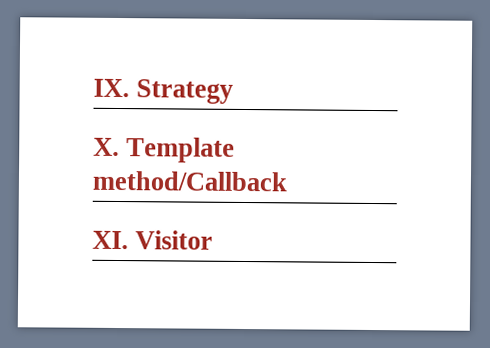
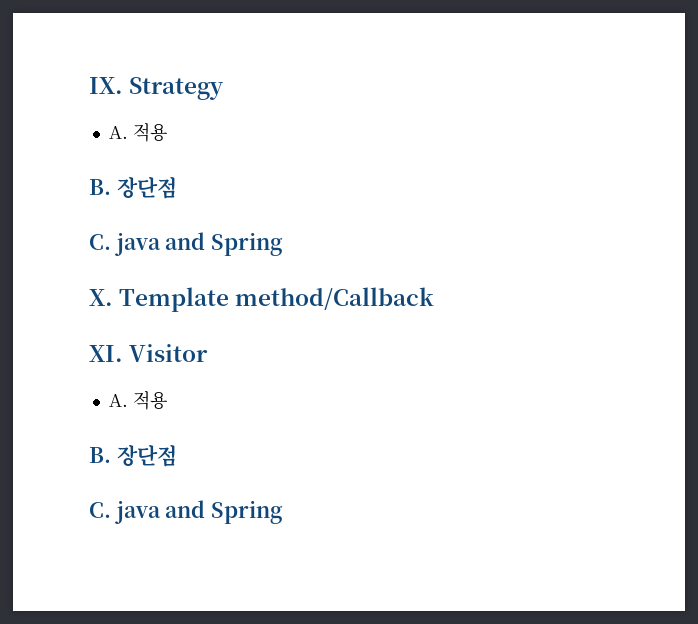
(234, 91) none -> [108,123,167,142] [89,177,177,199] [89,232,284,256] // A. 적용 // B. 장단점 // C. java and Spring
(214, 240) none -> [108,391,167,410] [89,445,177,467] [89,500,284,524] // A. 적용 // B. 장단점 // C. java and Spring

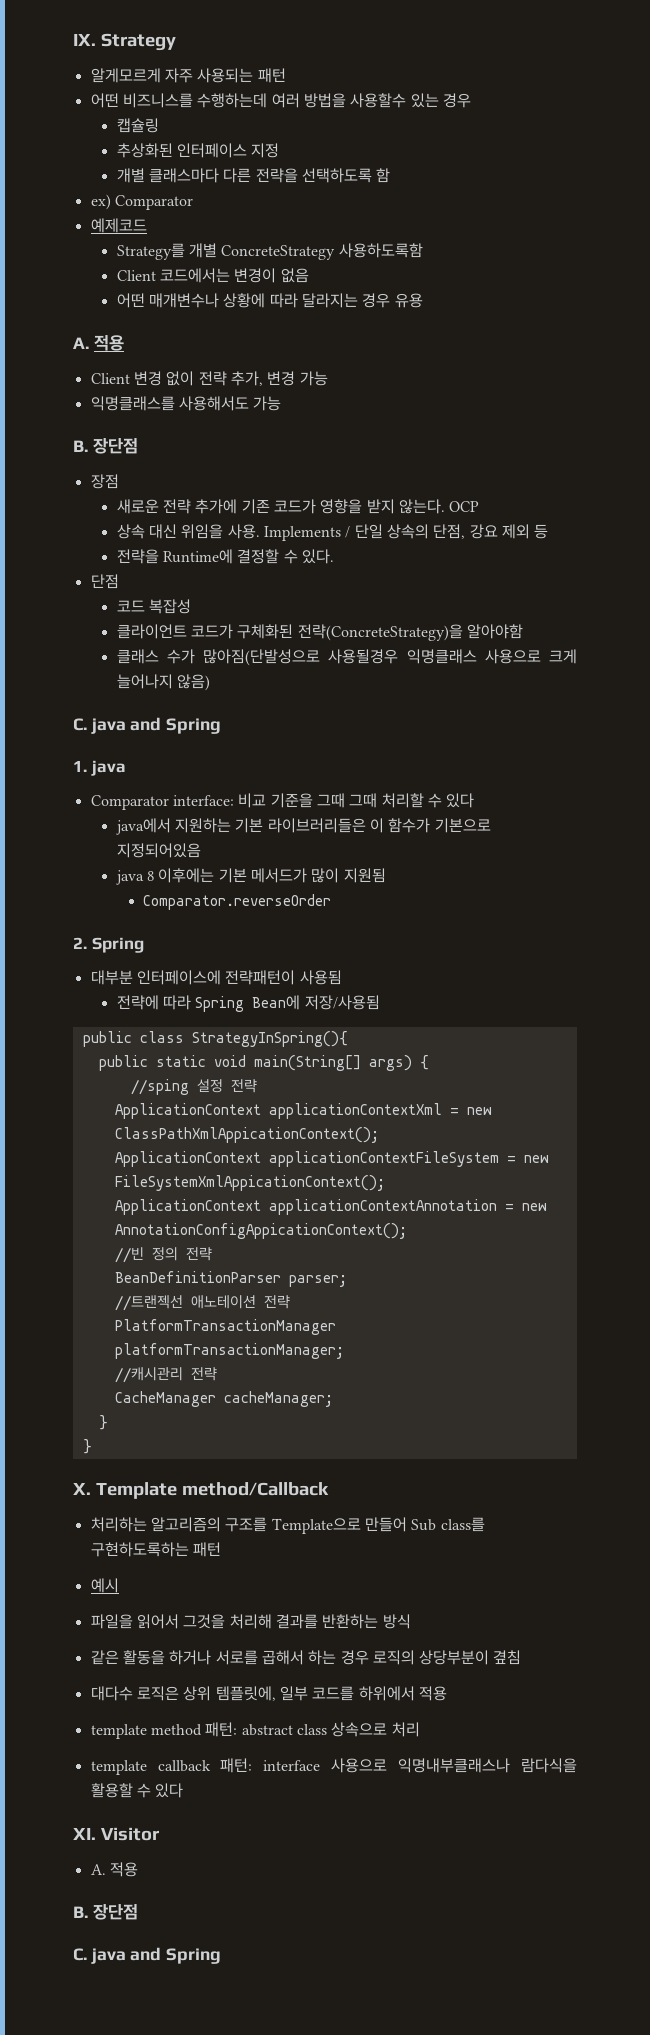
[108,123,167,142] [89,177,177,199] [89,232,284,256] [89,287,435,312] A. 적용 // B. 장단점 // C. java and Spring // X. Template method/Callback -> [90,68,286,83] [90,93,471,108] [116,118,159,133] [116,143,280,158] [116,168,391,183] [90,194,193,210] [90,218,147,233] [116,243,423,260] [116,268,309,283] [116,293,423,308] [73,335,124,351] [90,371,328,386] [90,396,282,411] [73,438,138,454] [90,474,119,489] [116,499,480,514] [116,524,549,541] [116,549,335,564] [90,574,119,589] [116,599,192,614] [116,624,524,641] [116,649,577,666] [116,674,211,691] [73,717,222,734] [73,760,126,776] [90,793,475,810] [115,818,491,835] [116,843,201,858] [115,868,386,885] [143,894,332,910] [73,937,144,953] [90,970,342,985] [116,995,380,1012] [82,1031,348,1047] [98,1055,429,1071] [130,1079,257,1095] [114,1103,492,1119] [114,1127,379,1143] [114,1151,549,1167] [114,1175,385,1191] [114,1199,547,1215] [114,1223,407,1239] [114,1247,212,1263] [114,1271,347,1287] [114,1295,290,1311] [114,1319,336,1335] [114,1343,344,1359] [114,1367,217,1383] [114,1391,333,1407] [98,1415,108,1430] [82,1439,92,1454] [73,1482,329,1499] [90,1517,485,1534] [90,1542,221,1557] [90,1578,119,1593] [90,1614,411,1629] [90,1650,522,1665] [90,1686,447,1701] [90,1722,420,1739] [90,1758,577,1775] [90,1783,184,1798] 알게모르게 자주 사용되는 패턴 // 어떤 비즈니스를 수행하는데 여러 방법을 사용할수 있는 경우 // 캡슐링 // 추상화된 인터페이스 지정 // 개별 클래스마다 다른 전략을 선택하도록 함 // ex) Comparator // 예제코드 // Strategy를 개별 ConcreteStrategy 사용하도록함 // Client 코드에서는 변경이 없음 // 어떤 매개변수나 상황에 따라 달라지는 경우 유용 // A. 적용 // Client 변경 없이 전략 추가, 변경 가능 // 익명클래스를 사용해서도 가능 // B. 장단점 // 장점 // 새로운 전략 추가에 기존 코드가 영향을 받지 않는다. OCP // 상속 대신 위임을 사용. Implements / 단일 상속의 단점, 강요 제외 등 // 전략을 Runtime에 결정할 수 있다. // 단점 // 코드 복잡성 // 클라이언트 코드가 구체화된 전략(ConcreteStrategy)을 알아야함 // 클래스 수가 많아짐(단발성으로 사용될경우 익명클래스 사용으로 크게 늘어나지 않음) // C. java and Spring // 1. java // Comparator interface: 비교 기준을 그때 그때 처리할 수 있다 // java에서 지원하는 기본 라이브러리들은 이 함수가 기본으로 지정되어있음 // java 8 이후에는 기본 메서드가 많이 지원됨 // Comparator.reverseOrder // 2. Spring // 대부분 인터페이스에 전략패턴이 사용됨 // 전략에 따라 Spring Bean에 저장/사용됨 // public class StrategyInSpring(){ // public static void main(String[] args) { // //sping 설정 전략 // ApplicationContext applicationContextXml = new ClassPathXmlAppicationContext(); // ApplicationContext applicationContextFileSystem = new FileSystemXmlAppicationContext(); // ApplicationContext applicationContextAnnotation = new AnnotationConfigAppicationContext(); // //빈 정의 전략 // BeanDefinitionParser parser; // //트랜젝선 애노테이션 전략 // PlatformTransactionManager platformTransactionManager; // //캐시관리 전략 // CacheManager cacheManager; // } // } // X. Template method/Callback // 처리하는 알고리즘의 구조를 Template으로 만들어 Sub class를 구현하도록하는 패턴 // 예시 // 파일을 읽어서 그것을 처리해 결과를 반환하는 방식 // 같은 활동을 하거나 서로를 곱해서 하는 경우 로직의 상당부분이 곂침 // 대다수 로직은 상위 템플릿에, 일부 코드를 하위에서 적용 // template method 패턴: abstract class 상속으로 처리 // template callback 패턴: interface 사용으로 익명내부클래스나 람다식을 활용할 수 있다

